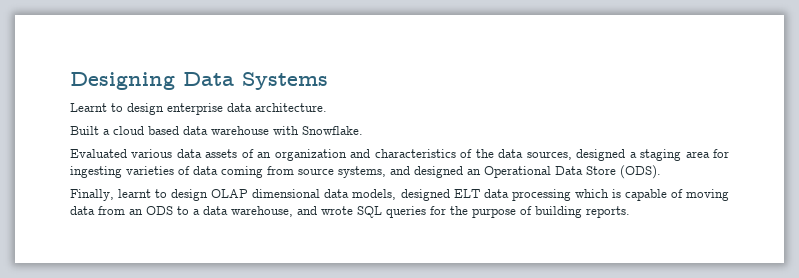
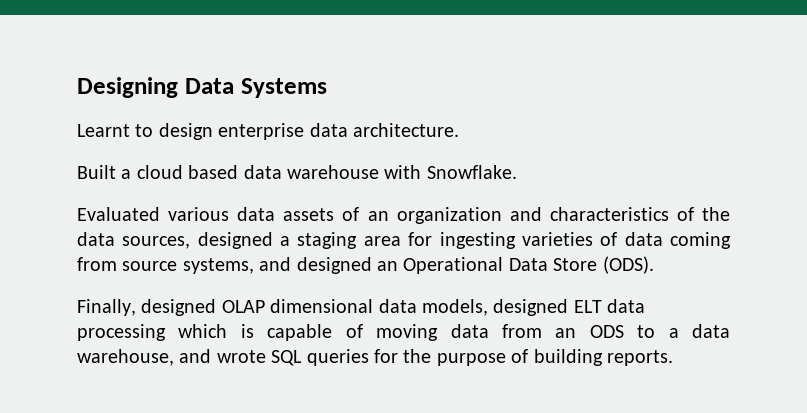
[118,189,209,201] learnt to design -> [141,299,217,316] designed

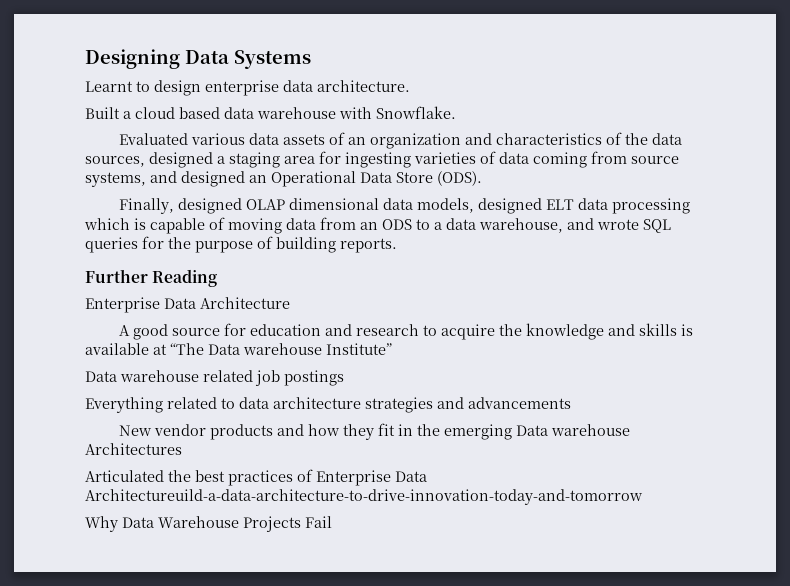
(673, 358) none -> [85,269,218,287] [85,297,290,313] [119,323,694,340] [85,343,392,355] [85,370,344,386] [85,397,571,413] [119,423,631,440] [85,443,182,455] [85,469,427,486] [85,489,643,505] [85,516,332,532] // Further Reading // Enterprise Data Architecture // A good source for education and research to acquire the knowledge and skills is available at “The Data warehouse Institute” // Data warehouse related job postings // Everything related to data architecture strategies and advancements // New vendor products and how they fit in the emerging Data warehouse Architectures // Articulated the best practices of Enterprise Data Architectureuild-a-data-architecture-to-drive-innovation-today-and-tomorrow // Why Data Warehouse Projects Fail

